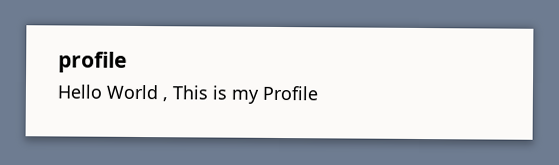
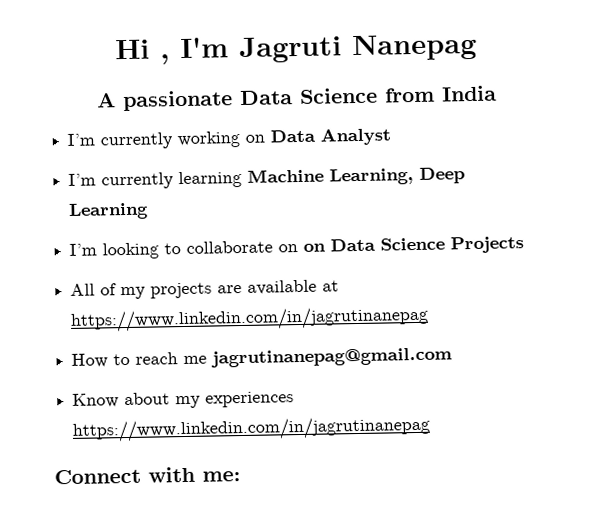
[58,51,127,73] [57,84,318,104] profile // Hello World , This is my Profile -> [114,33,477,65] [95,85,497,112] [67,127,392,150] [68,167,466,190] [68,202,150,220] [69,236,525,260] [70,279,340,300] [70,305,430,333] [71,347,453,368] [72,391,295,409] [72,415,431,443] [54,466,241,485] Hi , I'm Jagruti Nanepag // A passionate Data Science from India // I’m currently working on Data Analyst // I’m currently learning Machine Learning, Deep Learning // I’m looking to collaborate on on Data Science Projects // All of my projects are available at https://www.linkedin.com/in/jagrutinanepag // How to reach me jagrutinanepag@gmail.com // Know about my experiences https://www.linkedin.com/in/jagrutinanepag // Connect with me:

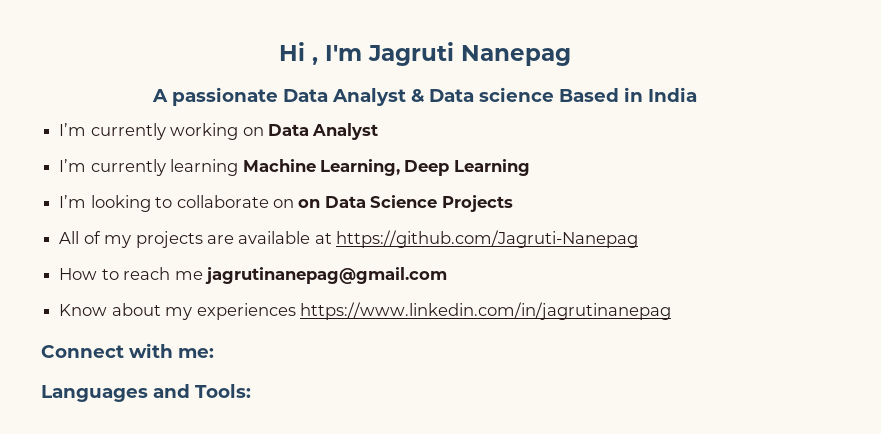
[298,87,435,104] Science from -> [332,87,643,106] Analyst & Data science Based in
[70,305,430,333] https://www.linkedin.com/in/jagrutinanepag -> [336,230,639,248] https://github.com/Jagruti-Nanepag
(241, 476) none -> [41,384,251,402] // Languages and Tools:

